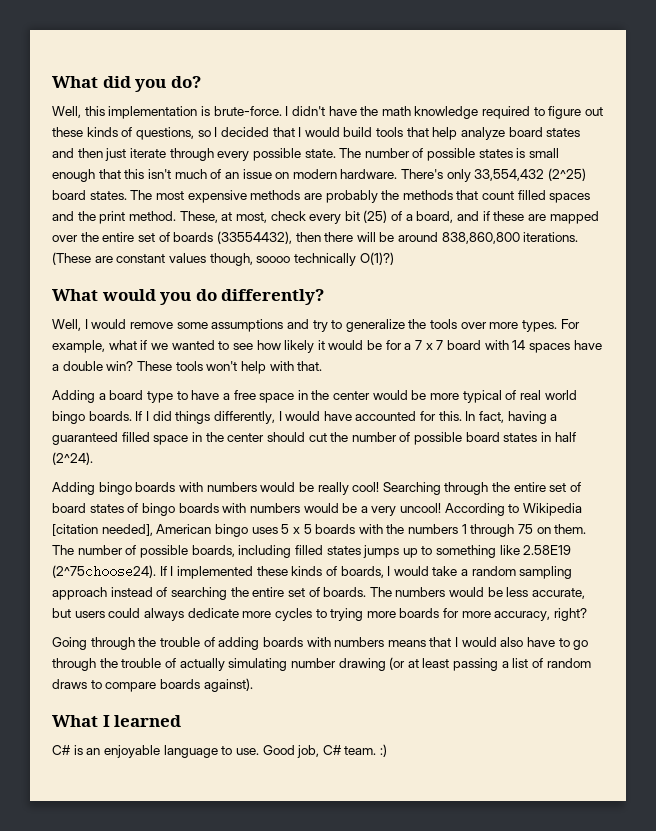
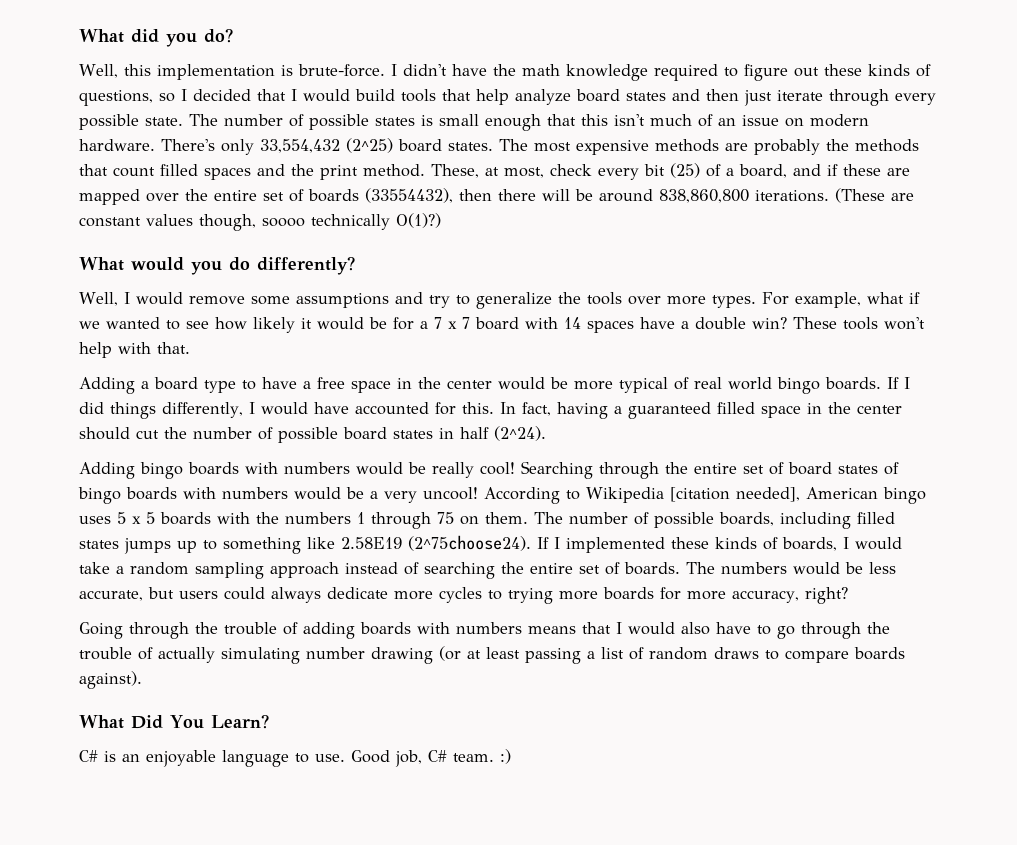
[102,715,182,727] I learned -> [131,714,269,729] Did You Learn?

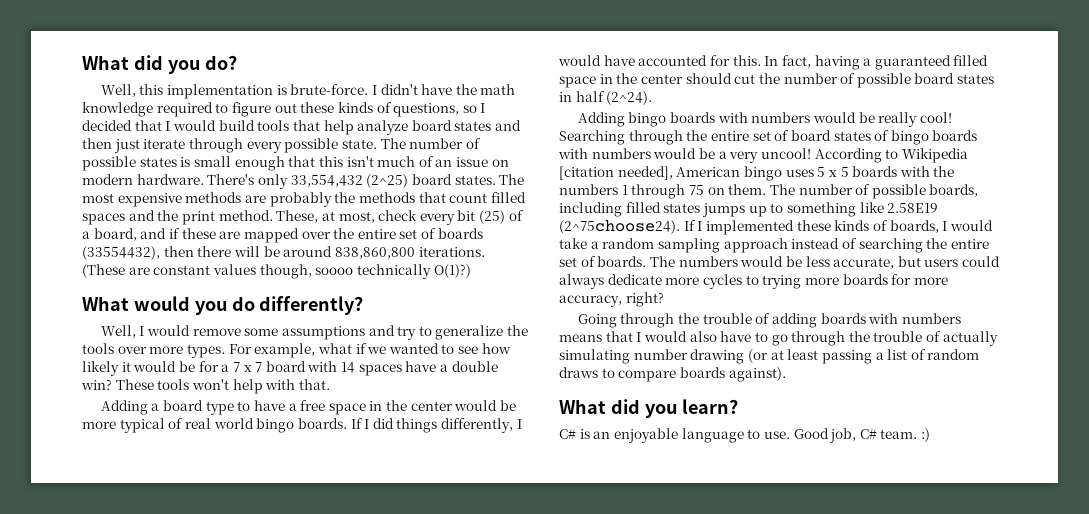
[131,714,269,729] Did You Learn? -> [610,399,738,418] did you learn?

